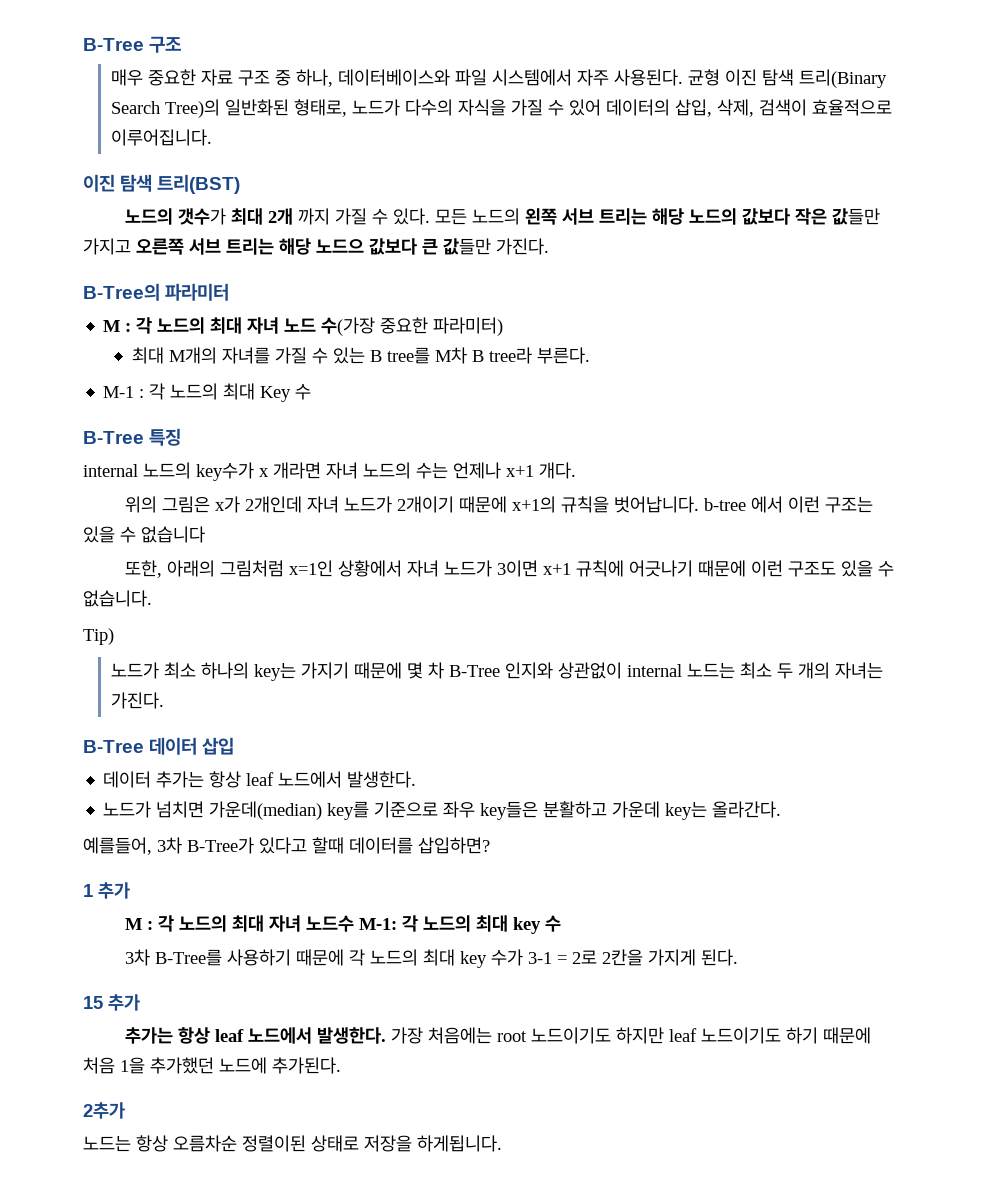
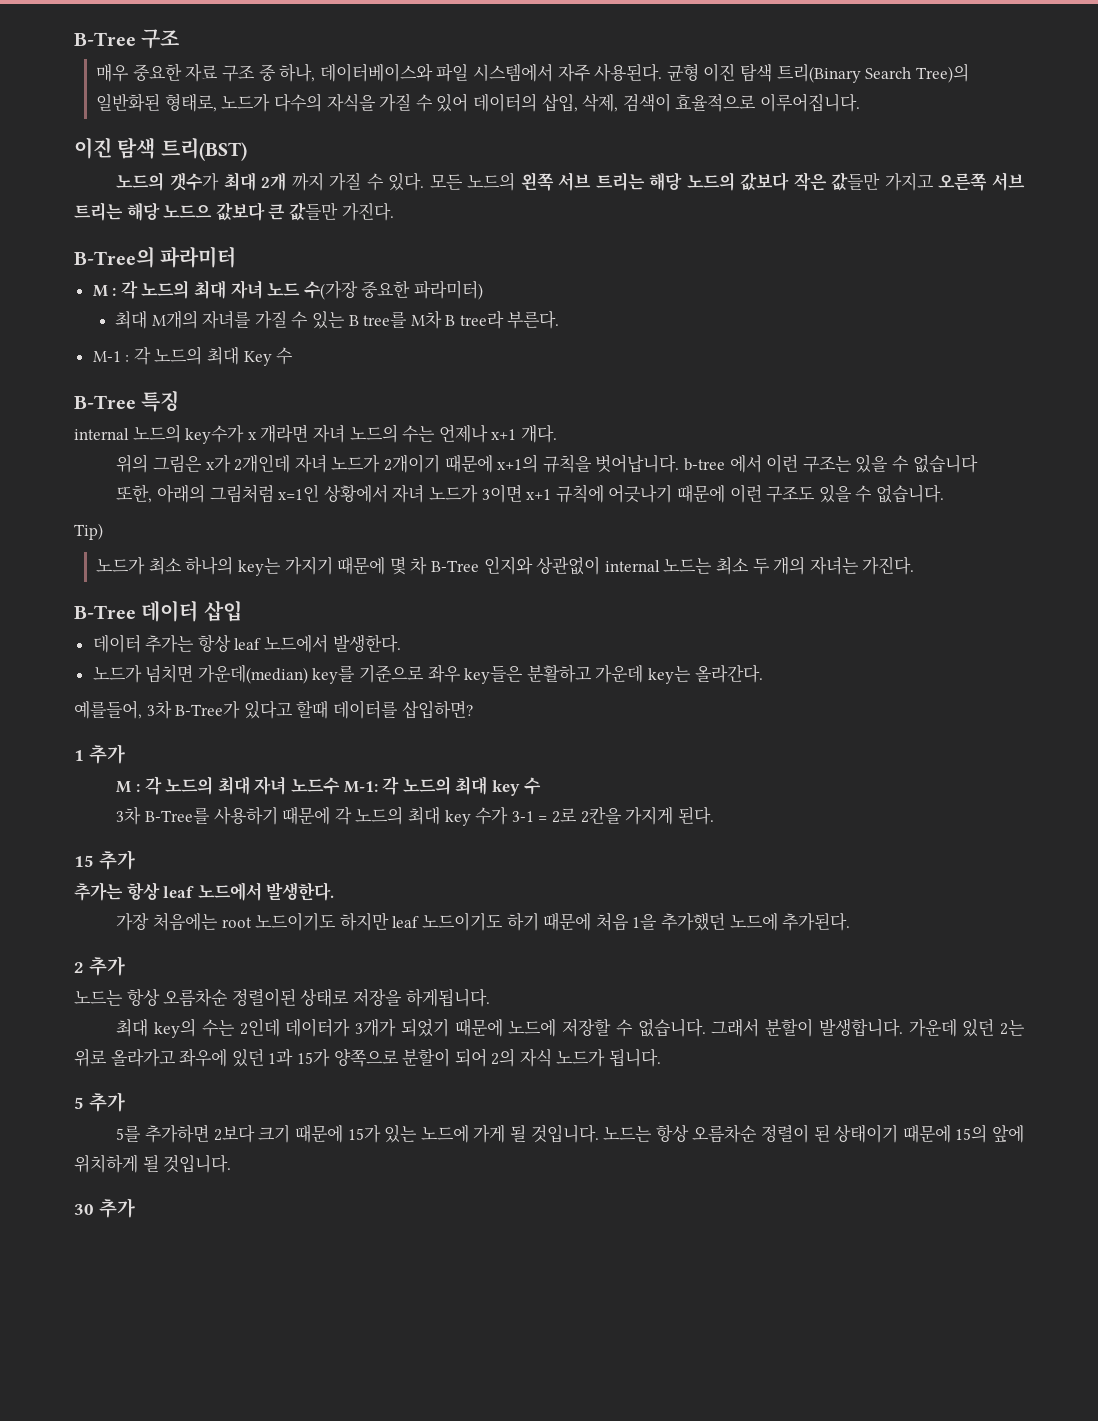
(387, 1035) none -> (335, 891) //
[83,1102,125,1119] 2추가 -> [74,956,125,976] 2 추가
(502, 1143) none -> [116,1018,1025,1038] [74,1048,662,1067] [74,1092,125,1112] [116,1124,1024,1143] [74,1154,232,1173] [74,1198,135,1218] // 최대 key의 수는 2인데 데이터가 3개가 되었기 때문에 노드에 저장할 수 없습니다. 그래서 분할이 발생합니다. 가운데 있던 2는 위로 올라가고 좌우에 있던 1과 15가 양쪽으로 분할이 되어 2의 자식 노드가 됩니다. // 5 추가 // 5를 추가하면 2보다 크기 때문에 15가 있는 노드에 가게 될 것입니다. 노드는 항상 오름차순 정렬이 된 상태이기 때문에 15의 앞에 위치하게 될 것입니다. // 30 추가

